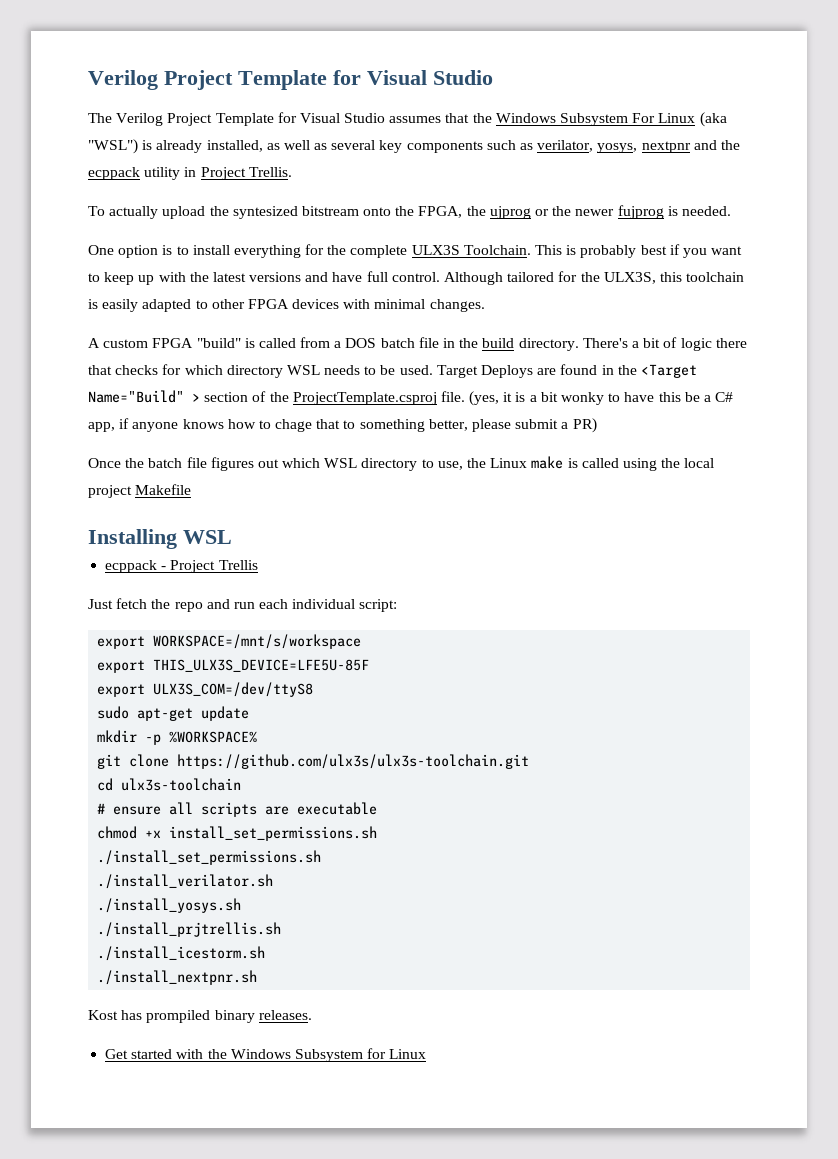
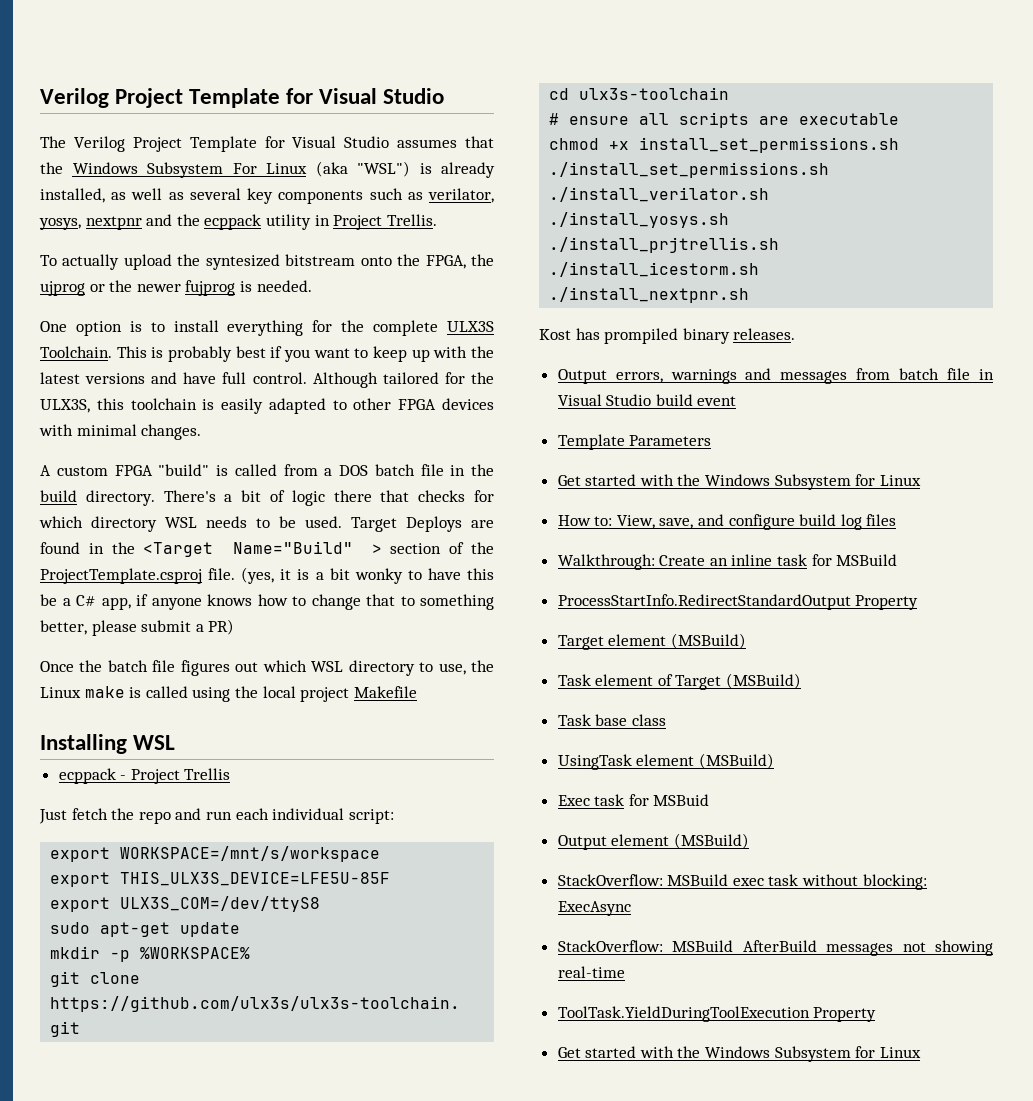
[275,419,313,432] chage -> [311,594,361,610] change
[105,1048,427,1062] // Get started with the Windows Subsystem for Linux -> [557,368,995,384] [557,394,737,406] [557,434,712,450] [557,474,921,490] [557,514,897,530] [557,554,898,570] [557,594,919,610] [557,633,746,650] [557,673,802,690] [557,714,666,726] [557,753,774,770] [557,794,710,806] [557,833,749,850] [557,874,927,890] [557,901,631,916] [557,940,993,956] [557,966,625,978] [557,1006,877,1022] [557,1046,921,1062] // Output errors, warnings and messages from batch file in Visual Studio build event // Template Parameters // Get started with the Windows Subsystem for Linux // How to: View, save, and configure build log files // Walkthrough: Create an inline task for MSBuild // ProcessStartInfo.RedirectStandardOutput Property // Target element (MSBuild) // Task element of Target (MSBuild) // Task base class // UsingTask element (MSBuild) // Exec task for MSBuid // Output element (MSBuild) // StackOverflow: MSBuild exec task without blocking: ExecAsync // StackOverflow: MSBuild AfterBuild messages not showing real-time // ToolTask.YieldDuringToolExecution Property // Get started with the Windows Subsystem for Linux

